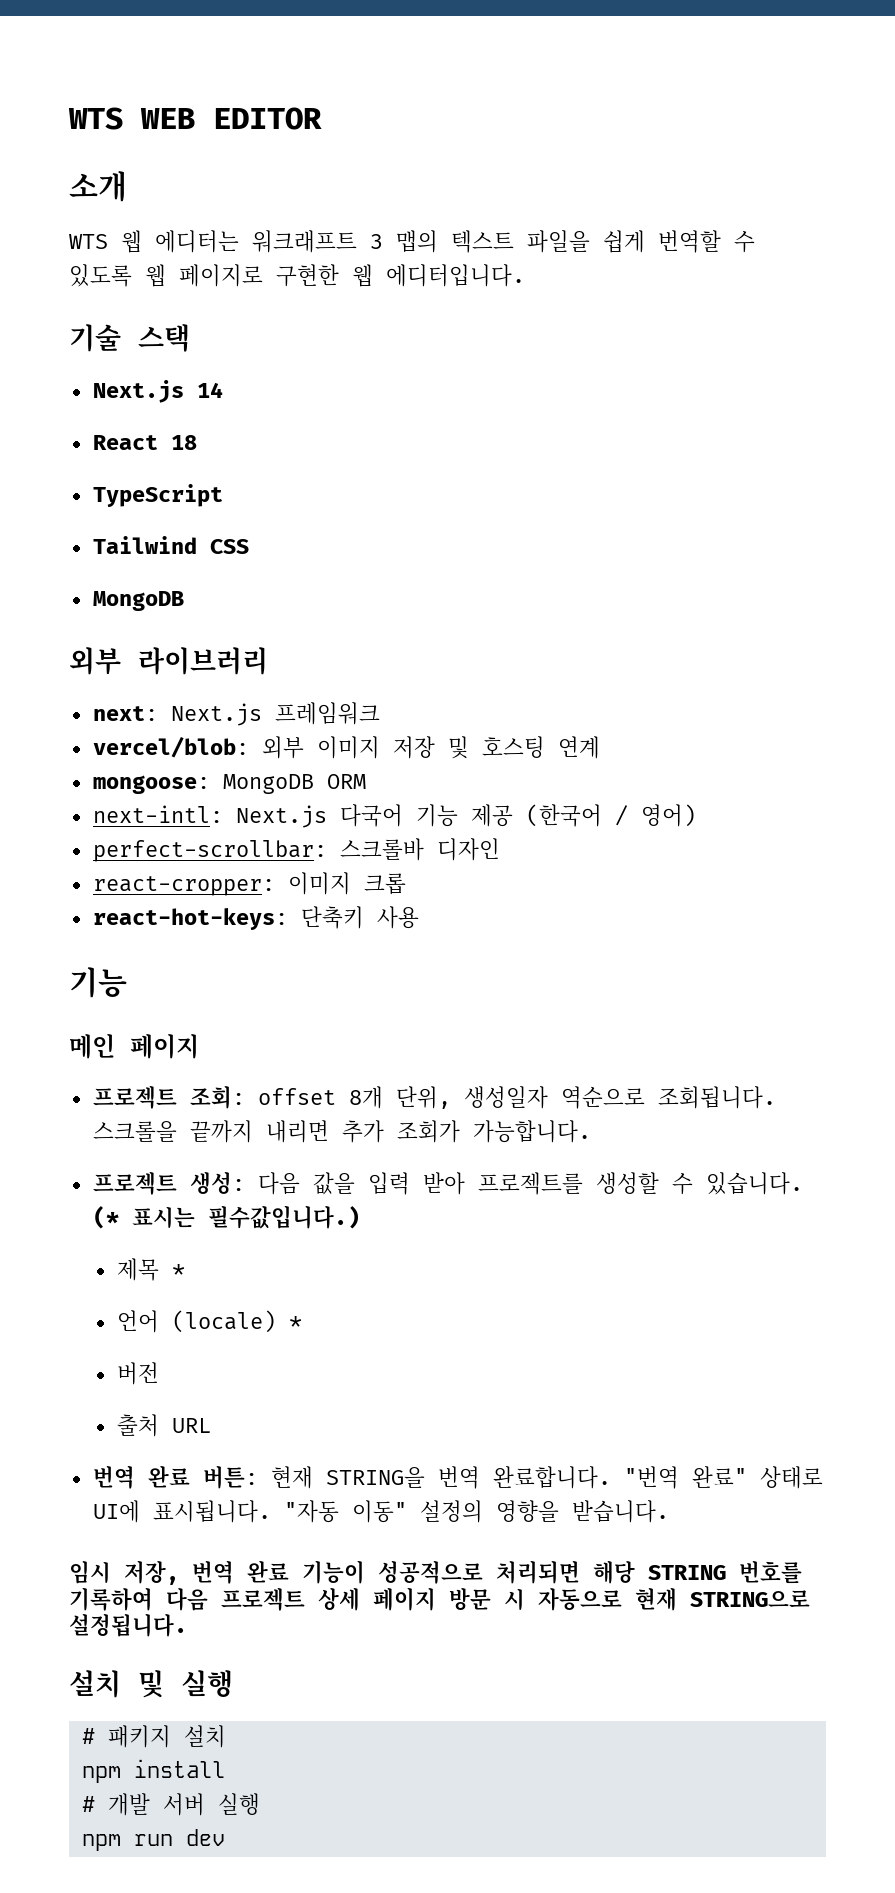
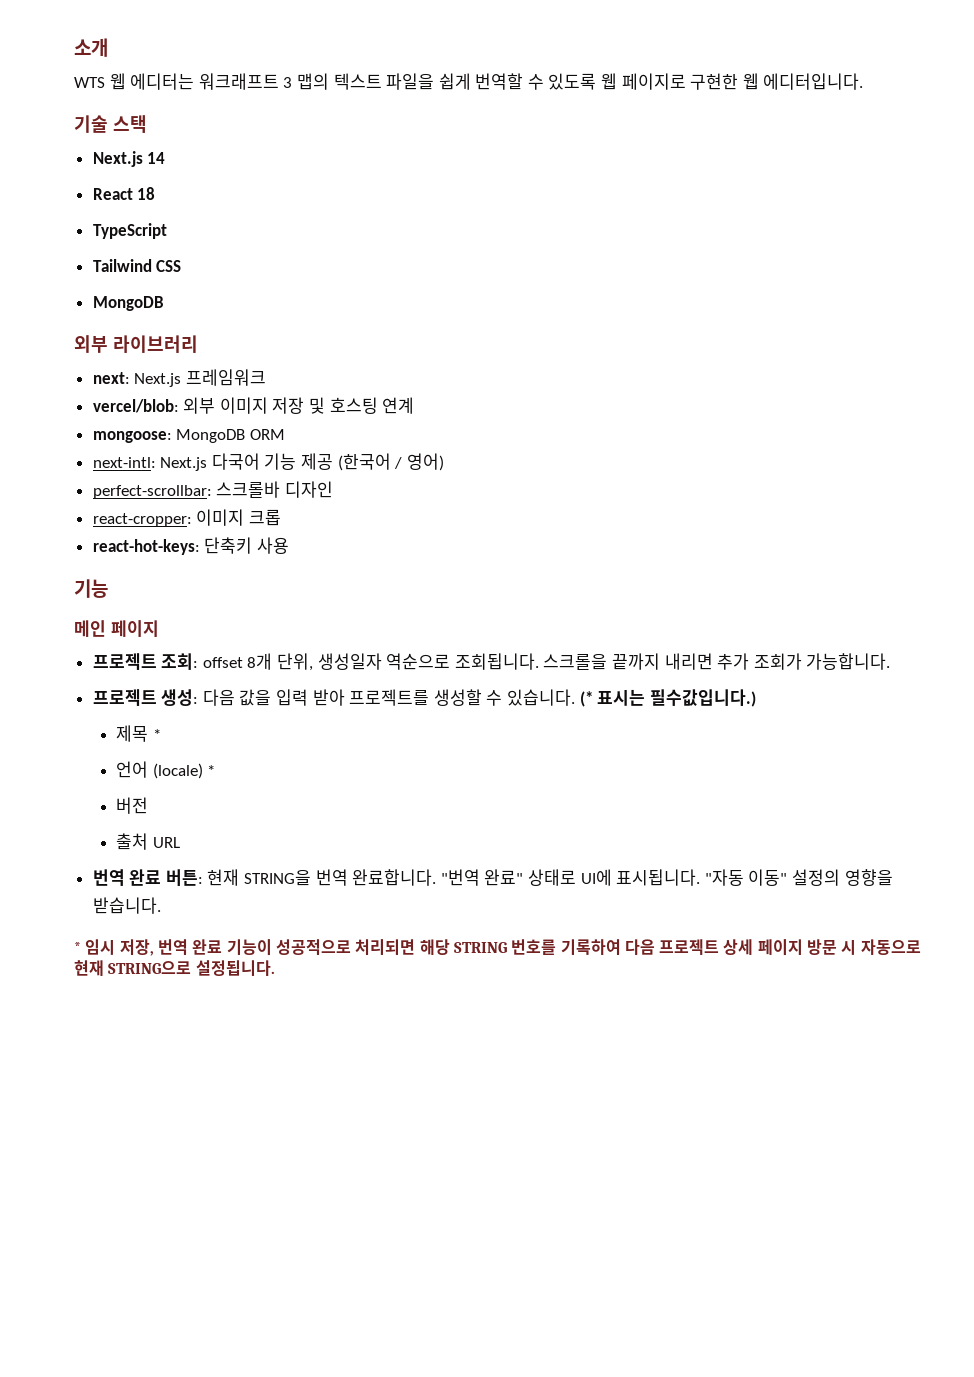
[68,107,322,130] WTS WEB EDITOR // -> (74, 47) none
(669, 1511) none -> [74,942,81,953] *
[69,1670,233,1698] [81,1725,226,1748] [81,1759,225,1783] [81,1793,260,1816] [81,1829,225,1851] // 설치 및 실행 // # 패키지 설치 // npm install // # 개발 서버 실행 // npm run dev -> (275, 968) none

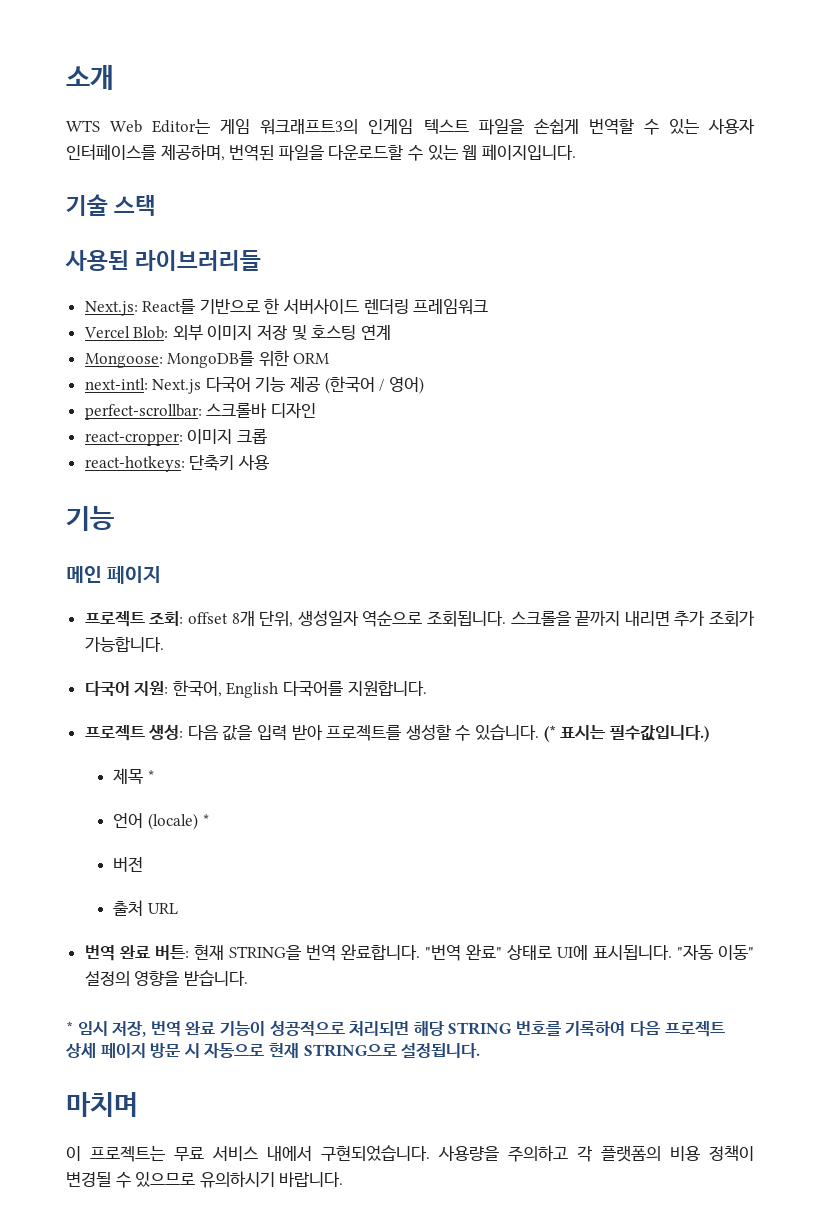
[109,73,329,90] 웹 에디터는 워크래프트 3 맵의 -> [110,118,414,135] Web Editor는 게임 워크래프트3의 인게임
[438,73,471,90] 쉽게 -> [533,119,579,134] 손쉽게
[548,73,864,90] [74,115,147,133] [92,151,166,167] [92,187,156,200] [92,223,167,239] [92,259,182,272] [92,296,164,311] [74,335,198,353] [92,372,182,387] 있도록 웹 페이지로 구현한 웹 에디터입니다. // 기술 스택 // Next.js 14 // React 18 // TypeScript // Tailwind CSS // MongoDB // 외부 라이브러리 // next: Next.js -> [668,118,755,134] [66,144,576,161] [66,194,157,216] [65,250,262,271] [84,298,409,316] 있는 사용자 인터페이스를 제공하며, 번역된 파일을 다운로드할 수 있는 웹 페이지입니다. // 기술 스택 // 사용된 라이브러리들 // Next.js: React를 기반으로 한 서버사이드 렌더링
[92,399,179,413] vercel/blob: -> [83,326,169,339] Vercel Blob:
[92,429,246,443] mongoose: MongoDB -> [84,350,289,368] Mongoose: MongoDB를 위한
[92,539,200,555] react-hot-keys: -> [84,456,185,472] react-hotkeys:
(891, 661) none -> [84,680,427,698] // 다국어 지원: 한국어, English 다국어를 지원합니다.
(275, 968) none -> [66,1092,138,1117] [66,1145,754,1162] [66,1171,344,1188] // 마치며 // 이 프로젝트는 무료 서비스 내에서 구현되었습니다. 사용량을 주의하고 각 플랫폼의 비용 정책이 변경될 수 있으므로 유의하시기 바랍니다.

